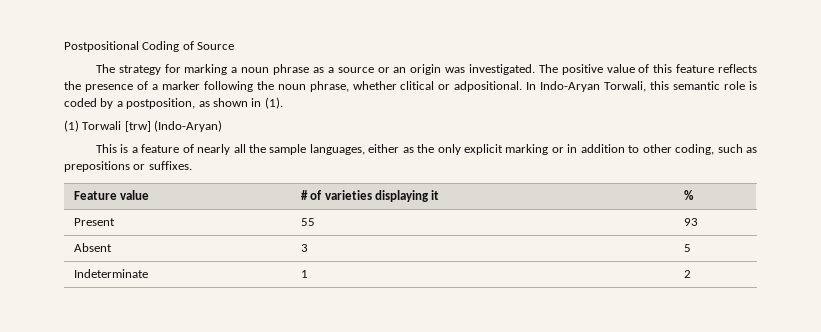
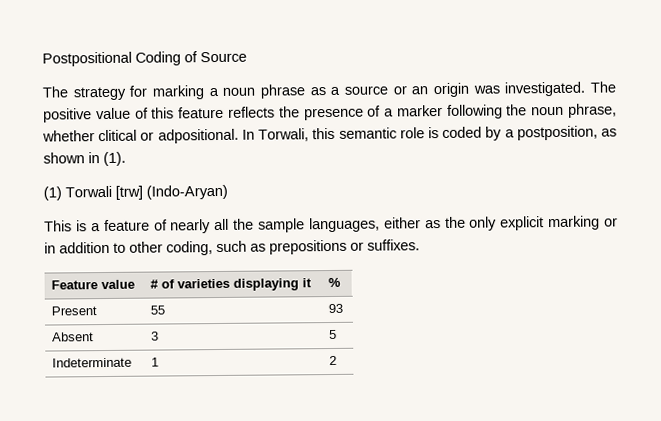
[540,81,601,92] Indo-Aryan -> (255, 134) none

